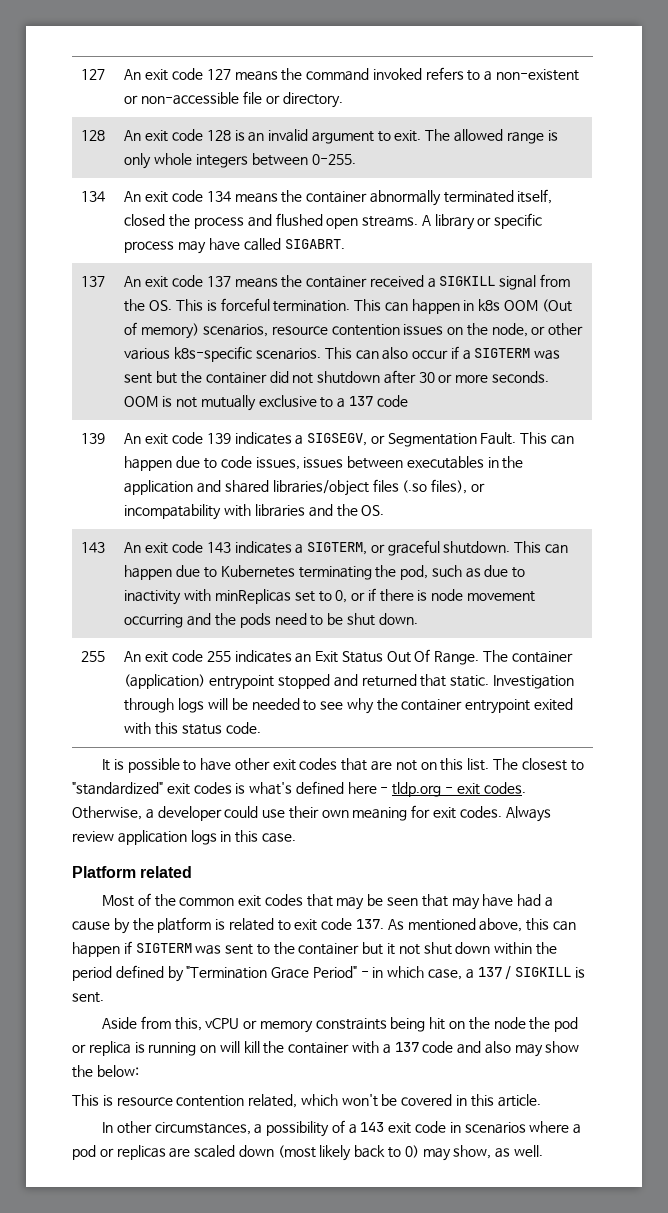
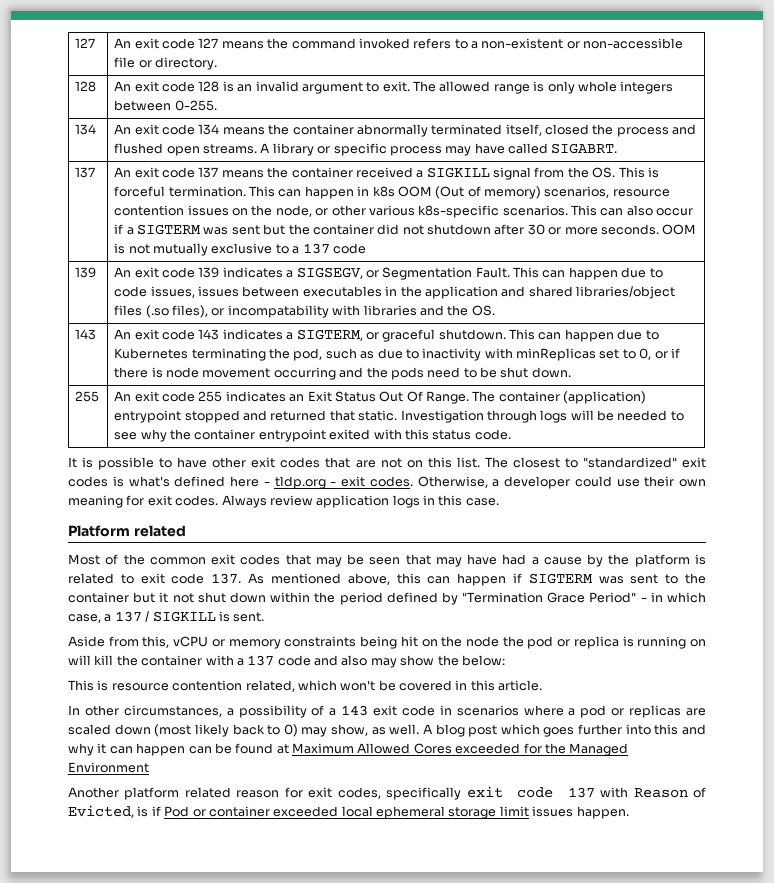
(543, 1151) none -> [422,724,707,737] [68,743,629,756] [68,762,149,773] [68,786,707,800] [68,805,629,819] A blog post which goes further into this and why it can happen can be found at Maximum Allowed Cores exceeded for the Managed Environment // Another platform related reason for exit codes, specifically exit code 137 with Reason of Evicted, is if Pod or container exceeded local ephemeral storage limit issues happen.

